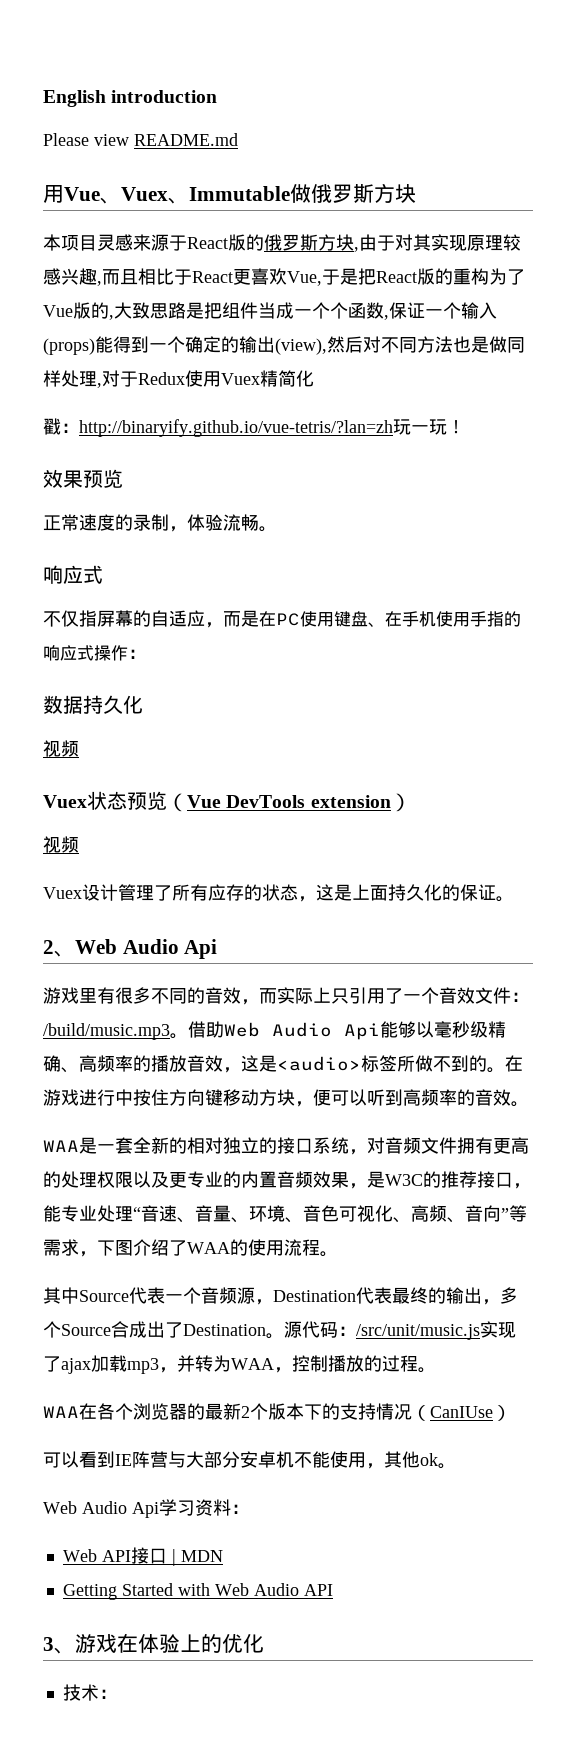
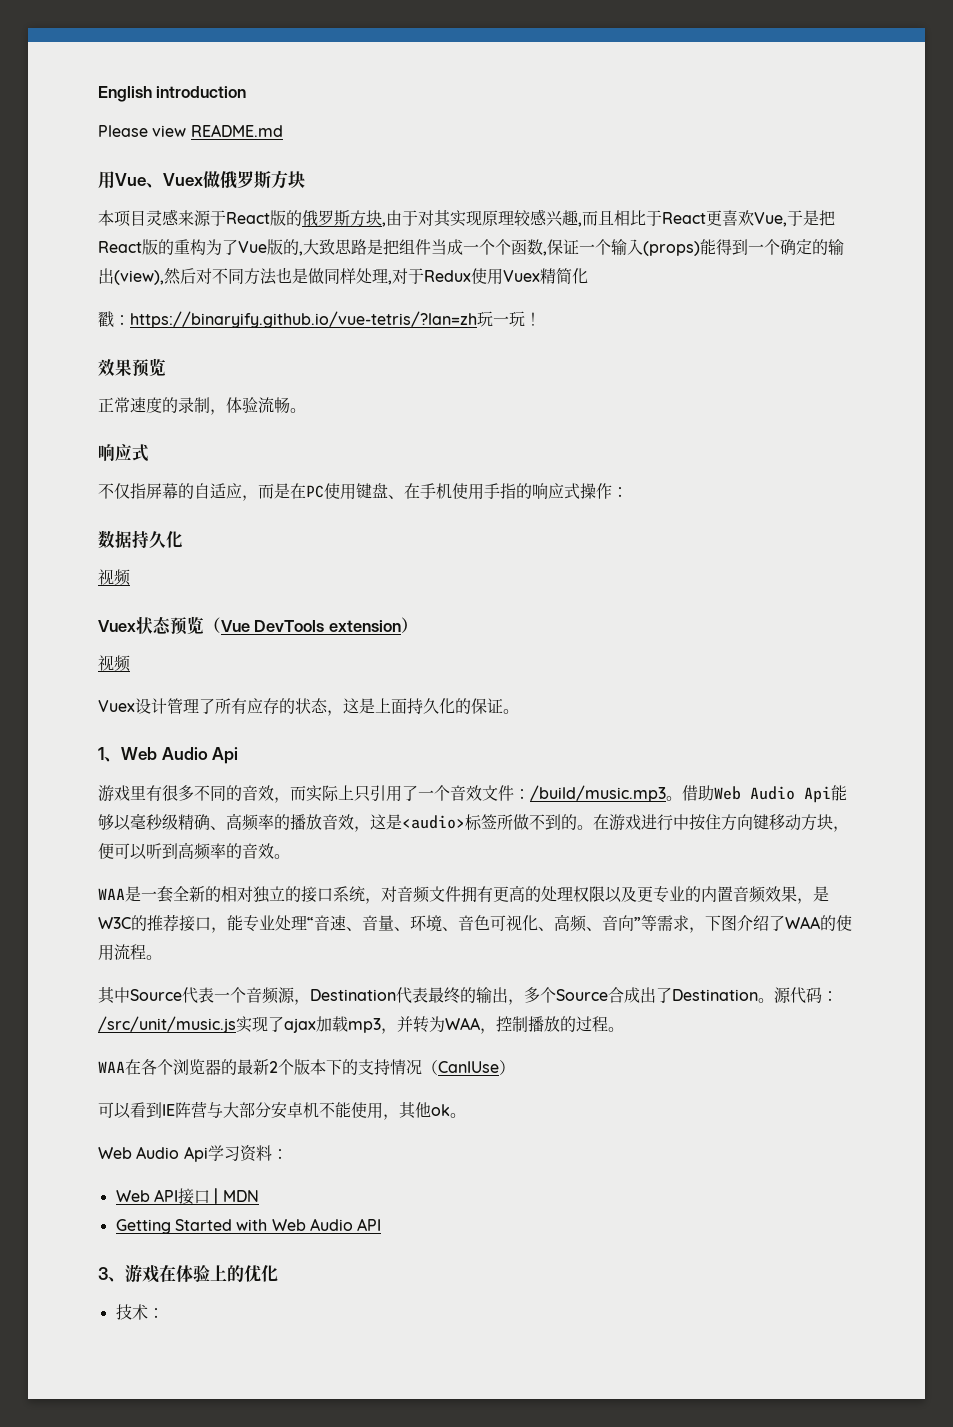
[168,186,290,204] 、Immutable -> (203, 179) none
[79,419,393,437] http://binaryify.github.io/vue-tetris/?lan=zh -> [130,311,477,328] https://binaryify.github.io/vue-tetris/?lan=zh
[43,940,54,954] 2 -> [98,747,104,760] 1

